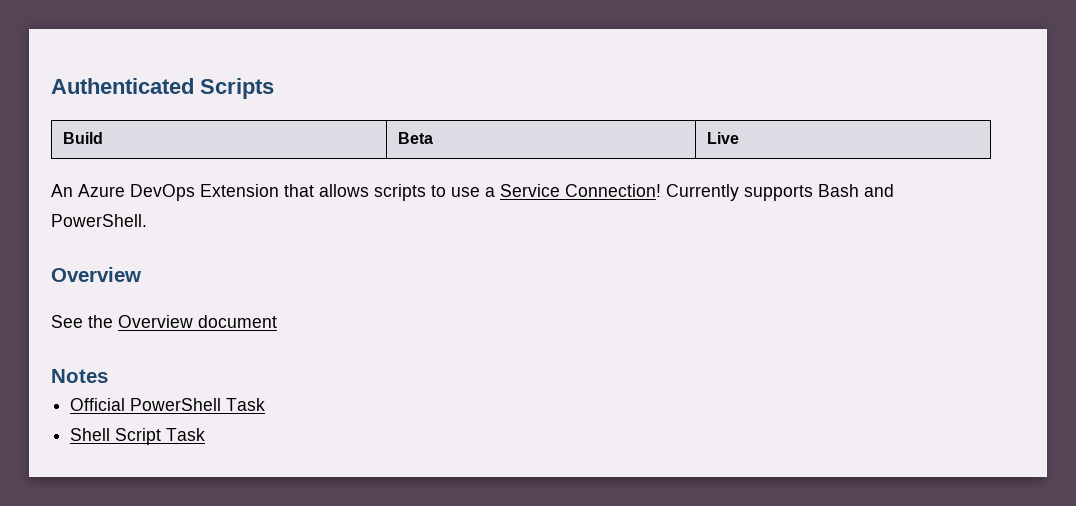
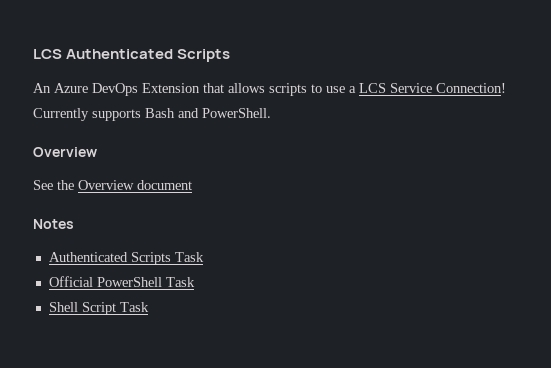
[51,78,274,99] [63,132,104,144] [398,132,434,144] [707,132,740,144] Authenticated Scripts // Build | Beta | Live -> [33,49,231,62] LCS Authenticated Scripts
(495, 192) none -> [359,83,386,93] LCS
(108, 376) none -> [48,252,204,265] // Authenticated Scripts Task

